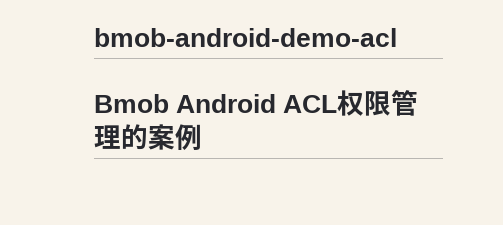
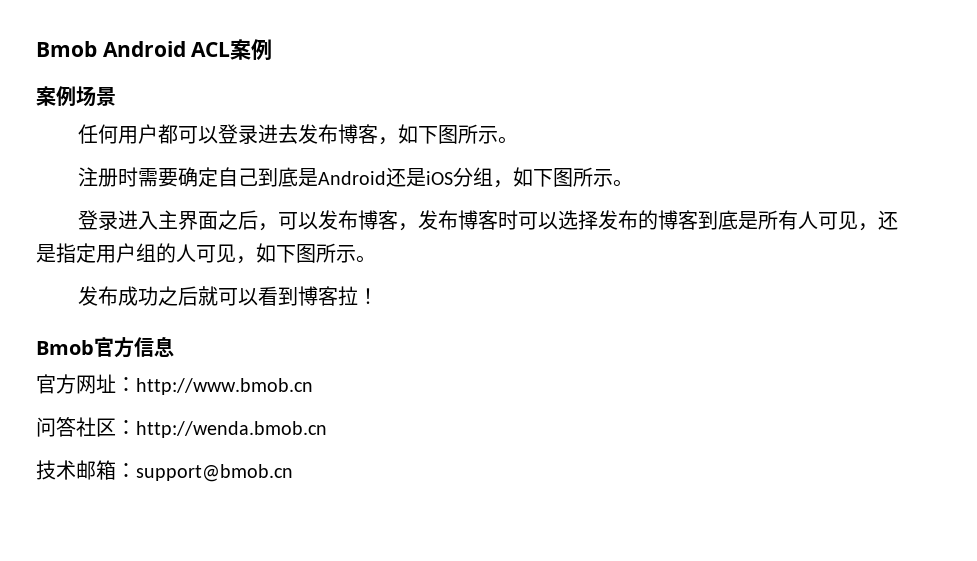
[94,28,397,47] bmob-android-demo-acl // -> (36, 49) none
[337,90,419,116] [94,124,202,150] 权限管理的案例 -> [230,39,273,60] [36,86,116,107] [77,124,518,145] [77,167,633,188] [77,210,898,231] [36,243,376,264] [77,286,378,306] [36,336,174,358] [36,374,313,395] [36,417,327,438] [36,460,293,482] 案例 // 案例场景 // 任何用户都可以登录进去发布博客，如下图所示。 // 注册时需要确定自己到底是Android还是iOS分组，如下图所示。 // 登录进入主界面之后，可以发布博客，发布博客时可以选择发布的博客到底是所有人可见，还是指定用户组的人可见，如下图所示。 // 发布成功之后就可以看到博客拉！ // Bmob官方信息 // 官方网址：http://www.bmob.cn // 问答社区：http://wenda.bmob.cn // 技术邮箱：support@bmob.cn

